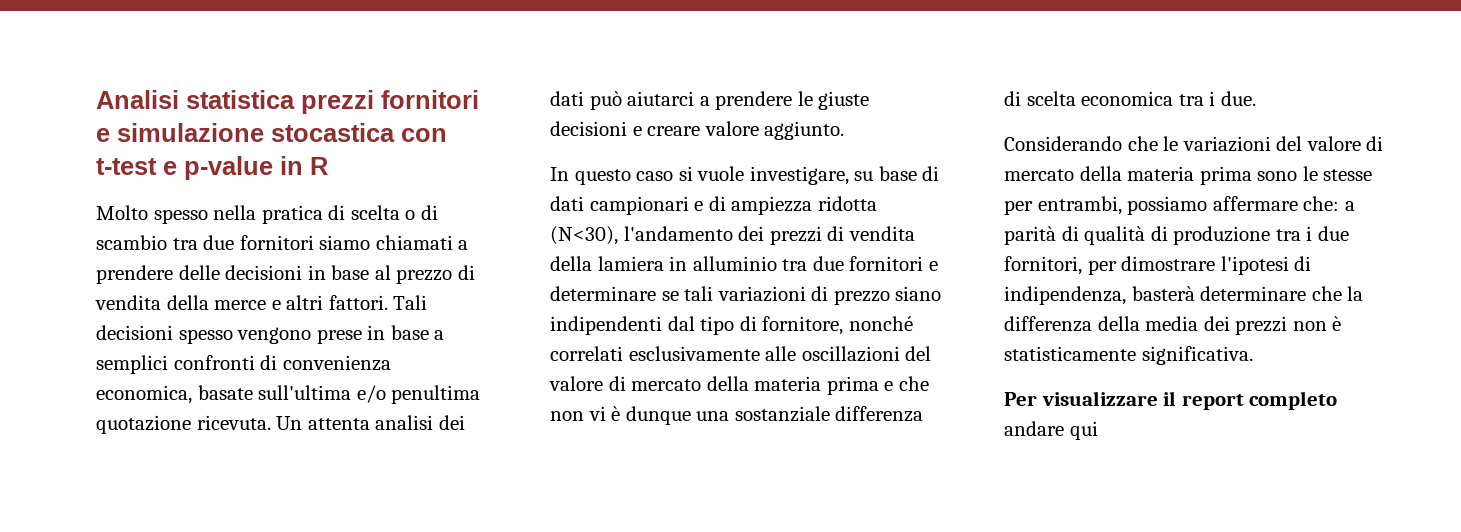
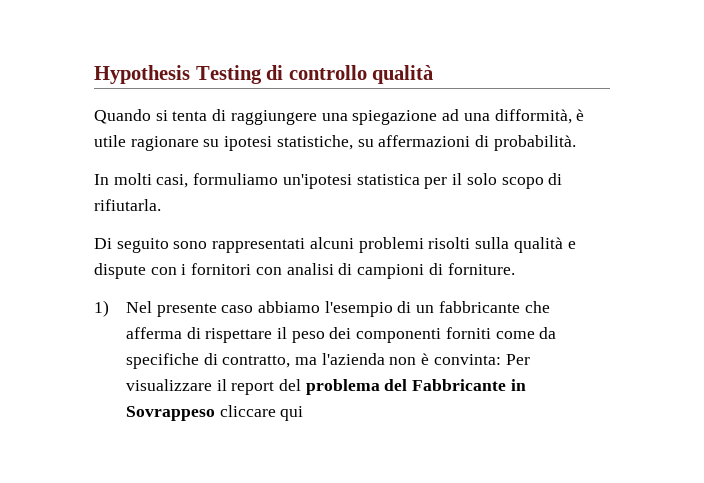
[96,90,479,114] [96,123,447,142] [96,156,328,180] [96,205,438,224] [96,235,469,250] [96,265,475,284] [95,295,428,310] [96,325,445,344] [96,355,391,374] [96,385,481,404] [96,415,465,434] [550,91,870,110] [550,121,845,140] [550,166,940,185] [550,196,877,215] [550,226,915,245] [550,256,938,271] [550,286,942,305] [550,316,913,335] [550,346,932,362] [549,376,929,395] [550,406,924,425] [1004,91,1256,106] [1004,136,1384,152] [1004,166,1373,185] [1004,196,1355,215] [1004,226,1349,245] [1004,256,1312,275] [1004,286,1364,305] [1004,316,1342,335] [1004,346,1253,365] [1004,391,1338,410] [1004,421,1064,436] Analisi statistica prezzi fornitori e simulazione stocastica con t-test e p-value in R // Molto spesso nella pratica di scelta o di scambio tra due fornitori siamo chiamati a prendere delle decisioni in base al prezzo di vendita della merce e altri fattori. Tali decisioni spesso vengono prese in base a semplici confronti di convenienza economica, basate sull'ultima e/o penultima quotazione ricevuta. Un attenta analisi dei dati può aiutarci a prendere le giuste decisioni e creare valore aggiunto. // In questo caso si vuole investigare, su base di dati campionari e di ampiezza ridotta (N<30), l'andamento dei prezzi di vendita della lamiera in alluminio tra due fornitori e determinare se tali variazioni di prezzo siano indipendenti dal tipo di fornitore, nonché correlati esclusivamente alle oscillazioni del valore di mercato della materia prima e che non vi è dunque una sostanziale differenza di scelta economica tra i due. // Considerando che le variazioni del valore di mercato della materia prima sono le stesse per entrambi, possiamo affermare che: a parità di qualità di produzione tra i due fornitori, per dimostrare l'ipotesi di indipendenza, basterà determinare che la differenza della media dei prezzi non è statisticamente significativa. // Per visualizzare il report completo andare -> [94,65,434,84] [94,109,585,125] [94,135,576,151] [94,173,563,189] [94,199,161,211] [94,237,576,253] [94,263,515,279] [94,300,550,317] [125,327,557,343] [125,353,530,369] [125,379,526,395] [125,405,276,421] Hypothesis Testing di controllo qualità // Quando si tenta di raggiungere una spiegazione ad una difformità, è utile ragionare su ipotesi statistiche, su affermazioni di probabilità. // In molti casi, formuliamo un'ipotesi statistica per il solo scopo di rifiutarla. // Di seguito sono rappresentati alcuni problemi risolti sulla qualità e dispute con i fornitori con analisi di campioni di forniture. // 1) Nel presente caso abbiamo l'esempio di un fabbricante che afferma di rispettare il peso dei componenti forniti come da specifiche di contratto, ma l'azienda non è convinta: Per visualizzare il report del problema del Fabbricante in Sovrappeso cliccare

